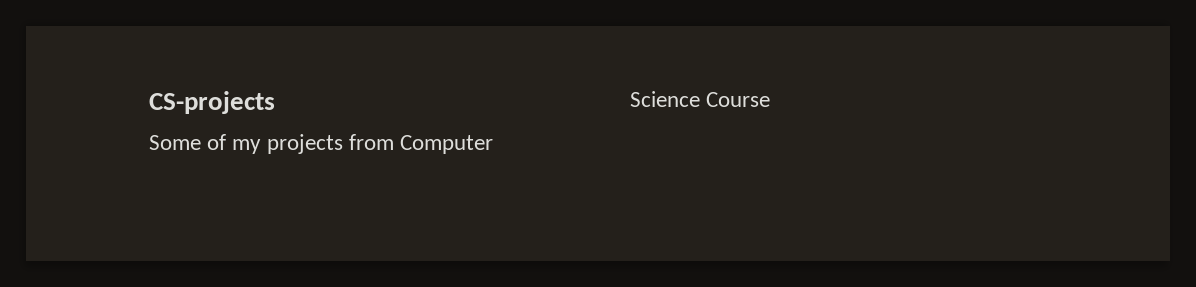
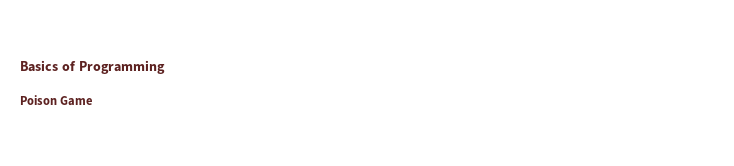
[149,91,275,114] [149,134,494,154] [630,91,771,107] CS-projects // Some of my projects from Computer Science Course -> [20,60,165,74] [20,95,93,106] Basics of Programming // Poison Game

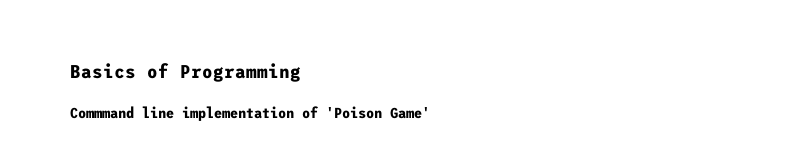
[20,95,93,106] Poison Game -> [70,106,430,121] Commmand line implementation of 'Poison Game'

